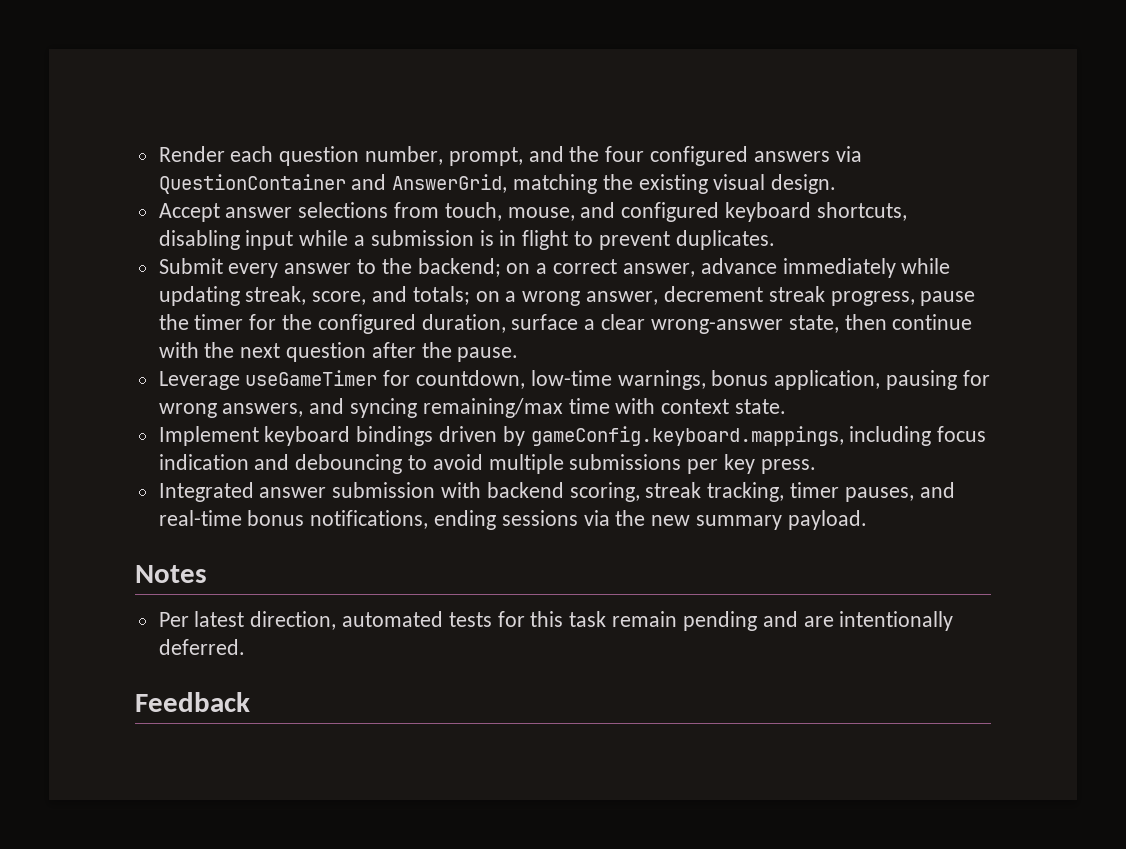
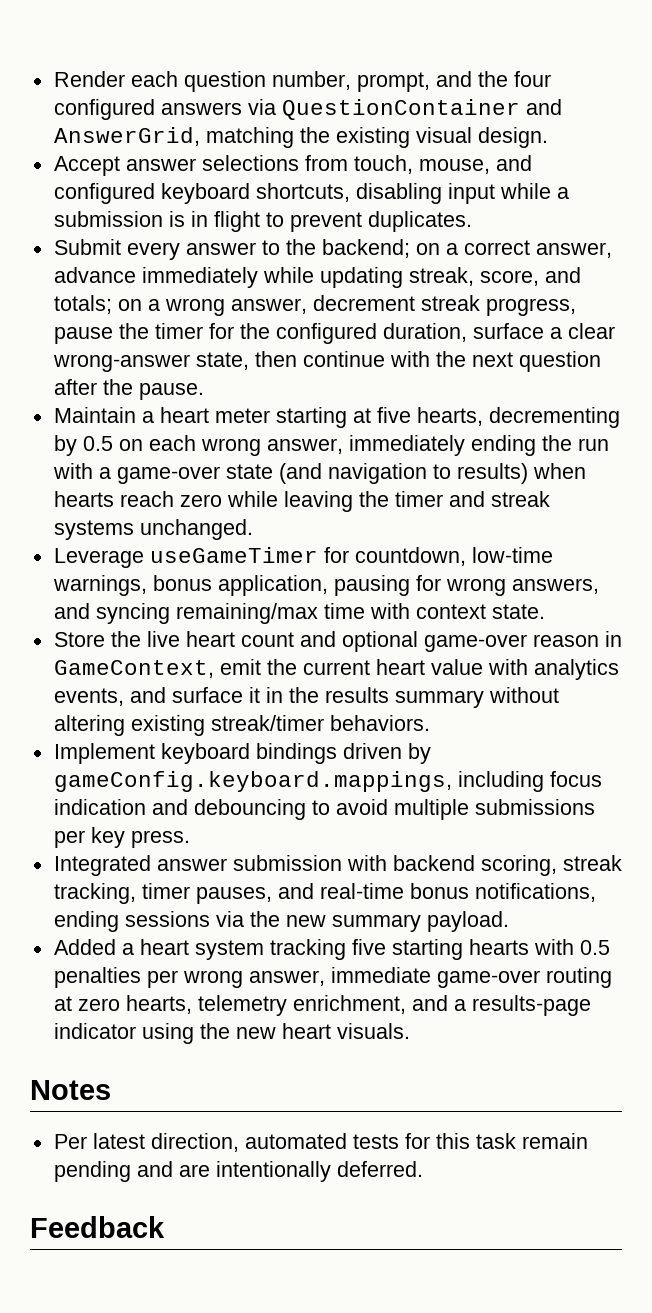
(519, 354) none -> [53,407,620,428] [53,435,609,456] [52,463,586,484] [53,491,550,512] [53,519,253,540] // Maintain a heart meter starting at five hearts, decrementing by 0.5 on each wrong answer, immediately ending the run with a game-over state (and navigation to results) when hearts reach zero while leaving the timer and streak systems unchanged.
(787, 406) none -> [53,631,622,652] [53,659,619,680] [53,687,559,708] [53,715,430,736] // Store the live heart count and optional game-over reason in GameContext, emit the current heart value with analytics events, and surface it in the results summary without altering existing streak/timer behaviors.
(867, 520) none -> [53,939,610,960] [53,967,612,988] [53,995,591,1016] [53,1023,410,1044] // Added a heart system tracking five starting hearts with 0.5 penalties per wrong answer, immediate game-over routing at zero hearts, telemetry enrichment, and a results-page indicator using the new heart visuals.

